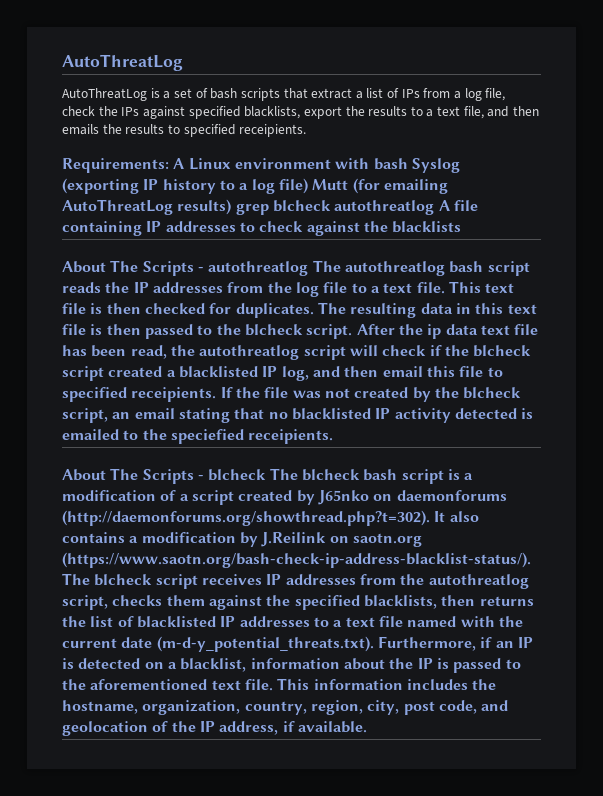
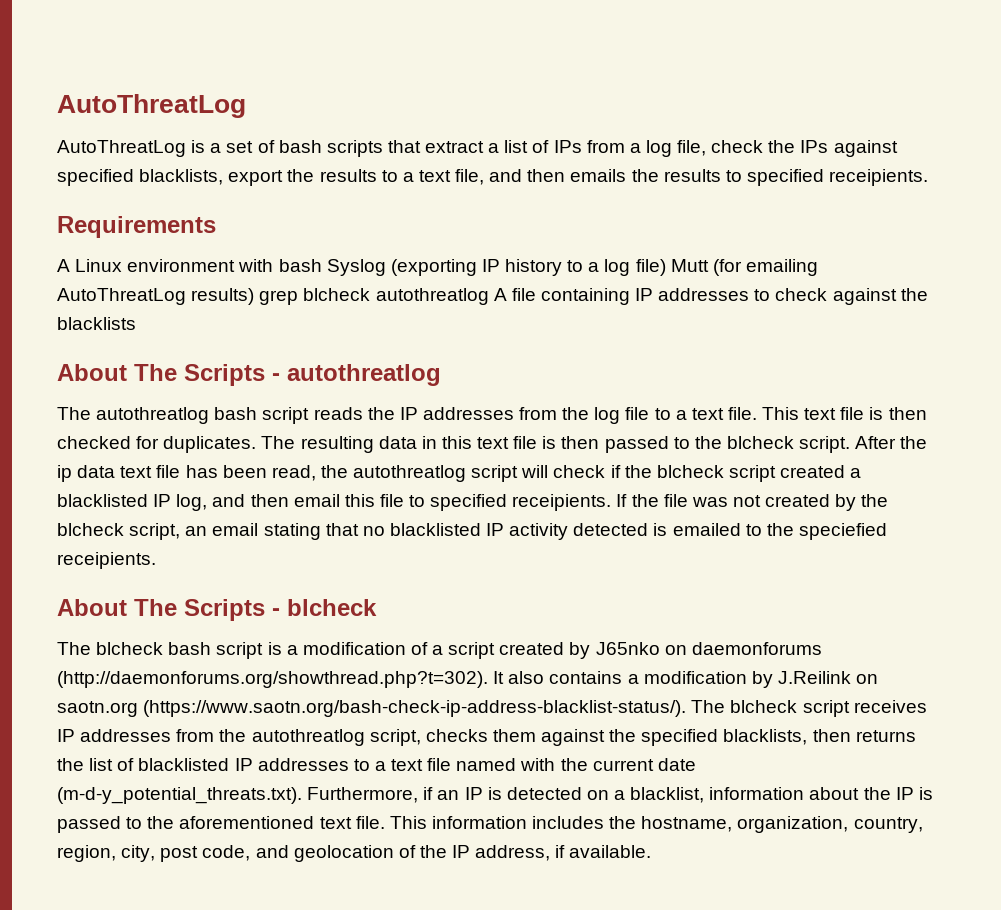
[62,158,169,173] Requirements: -> [57,216,216,238] Requirements //
(309, 268) none -> (441, 375) //
(267, 475) none -> (377, 607) //

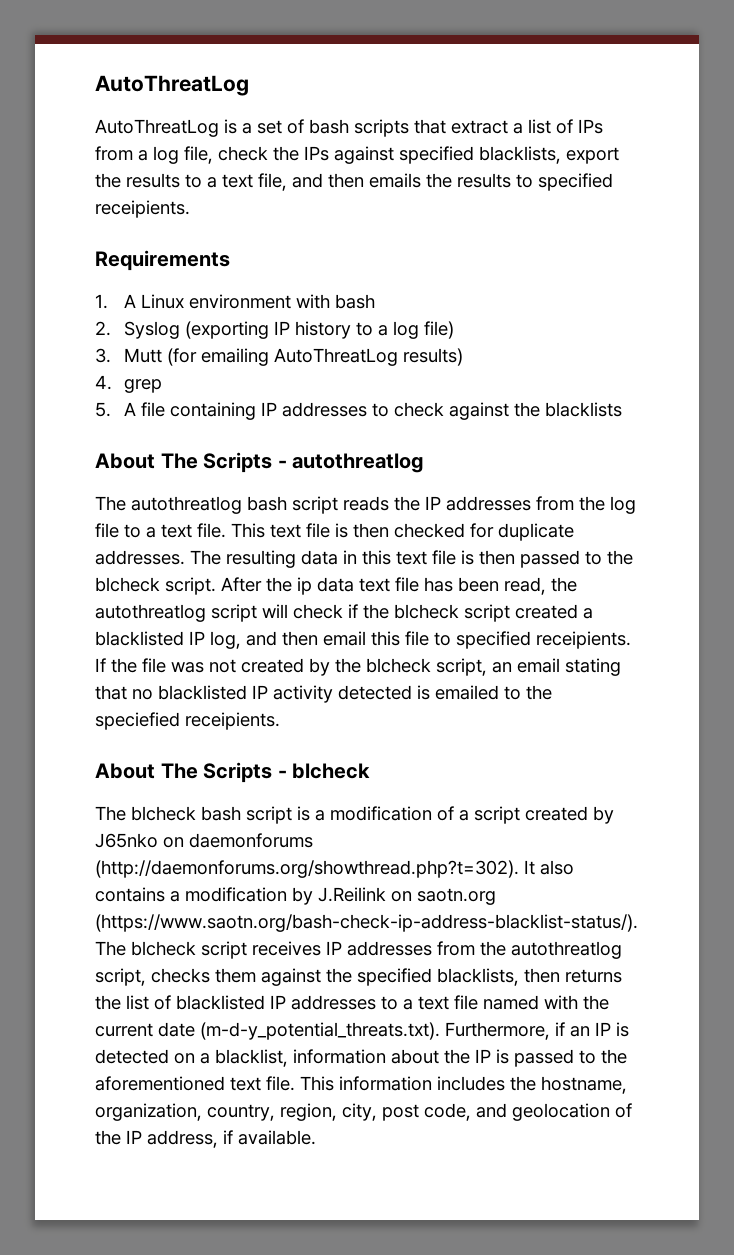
(216, 227) none -> [95,294,108,309] 1.
(322, 265) none -> [95,321,111,336] // 2.
(666, 267) none -> [95,348,111,363] // 3.
(255, 296) none -> [95,375,112,390] // 4.
[303,288,489,305] blcheck autothreatlog -> [95,402,111,417] // 5.
[163,436,257,453] duplicates. -> [498,523,574,541] [95,550,185,565] duplicate addresses.

